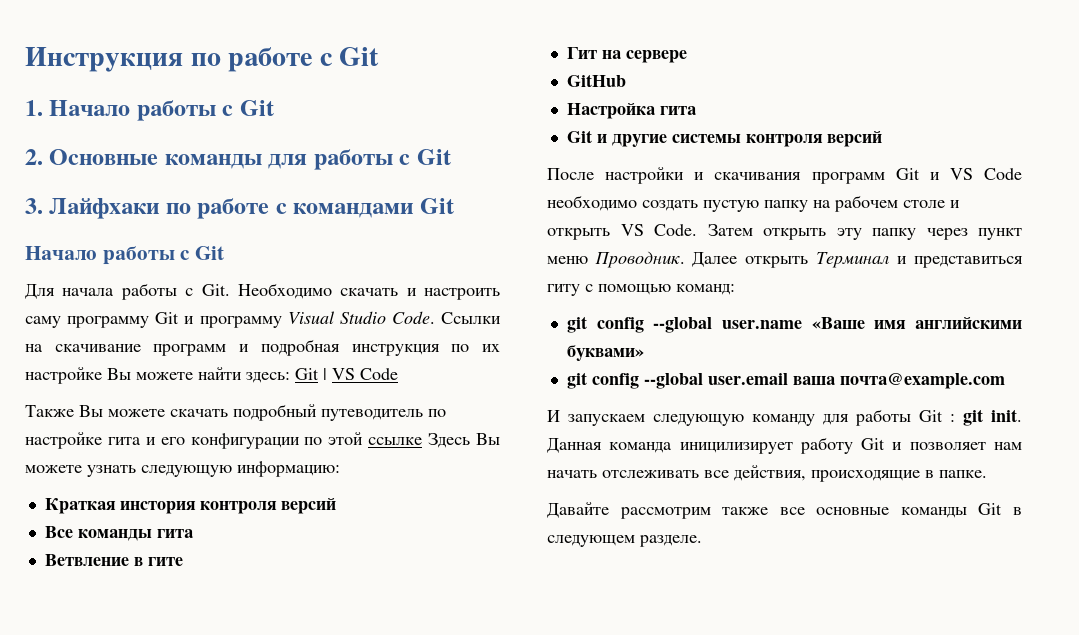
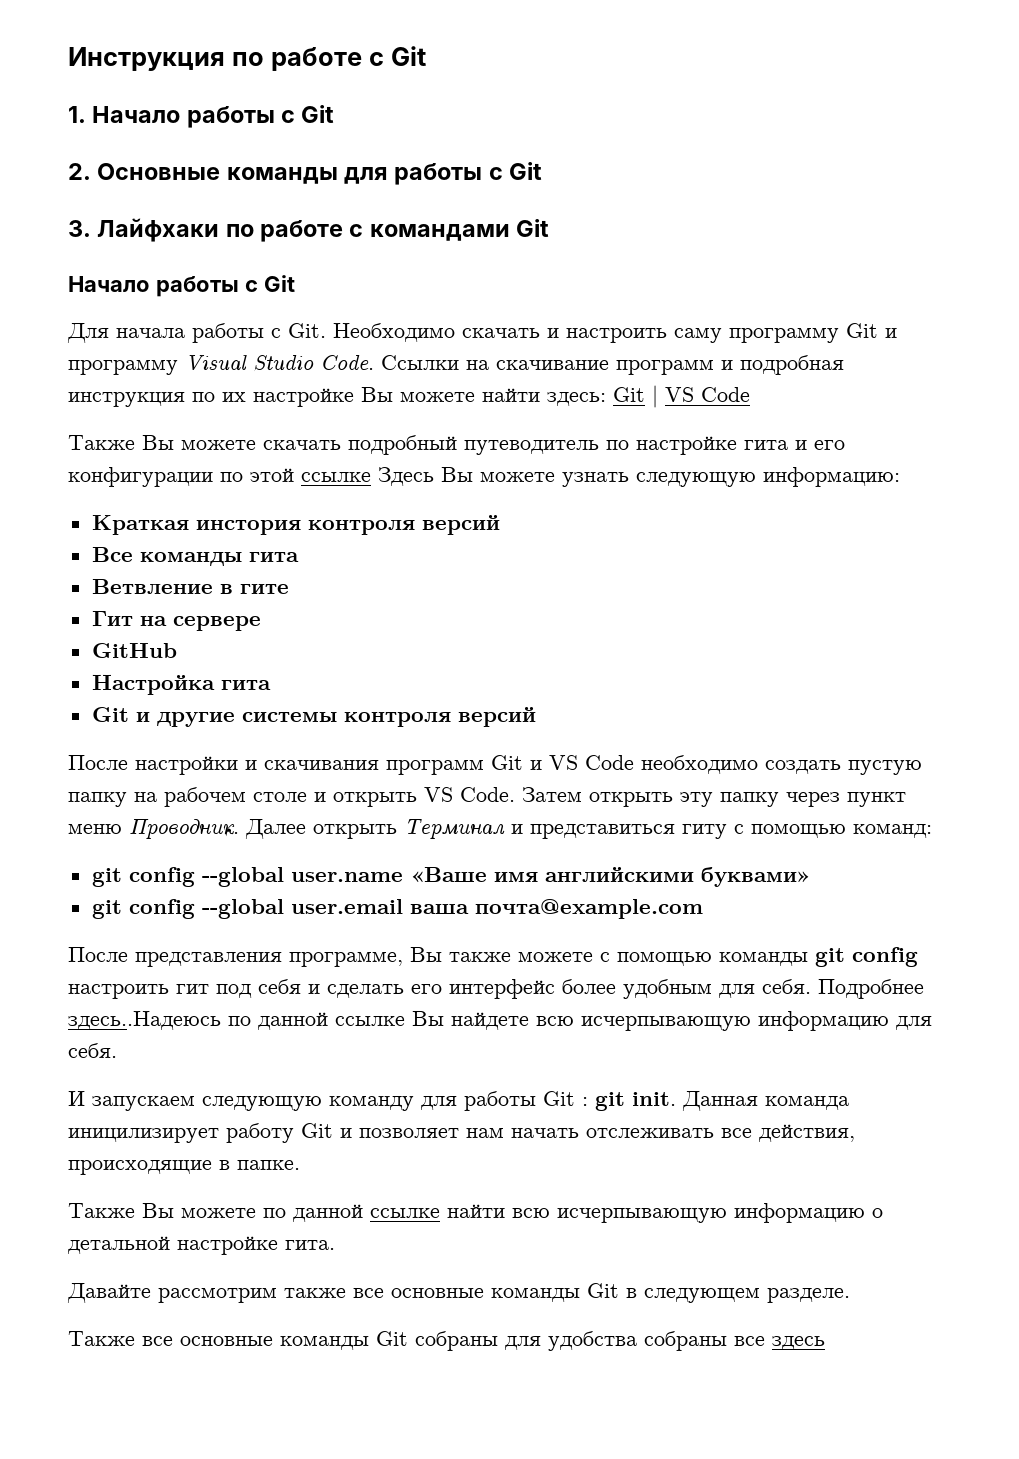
(1005, 381) none -> [68,947,918,967] [68,979,924,999] [68,1011,932,1031] [68,1043,117,1058] // После представления программе, Вы также можете с помощью команды git config настроить гит под себя и сделать его интерфейс более удобным для себя. Подробнее здесь..Надеюсь по данной ссылке Вы найдете всю исчерпывающую информацию для себя.
(987, 474) none -> [68,1203,883,1223] [68,1236,335,1255] // Также Вы можете по данной ссылке найти всю исчерпывающую информацию о детальной настройке гита.
(702, 541) none -> [68,1331,825,1351] // Также все основные команды Git собраны для удобства собраны все здесь

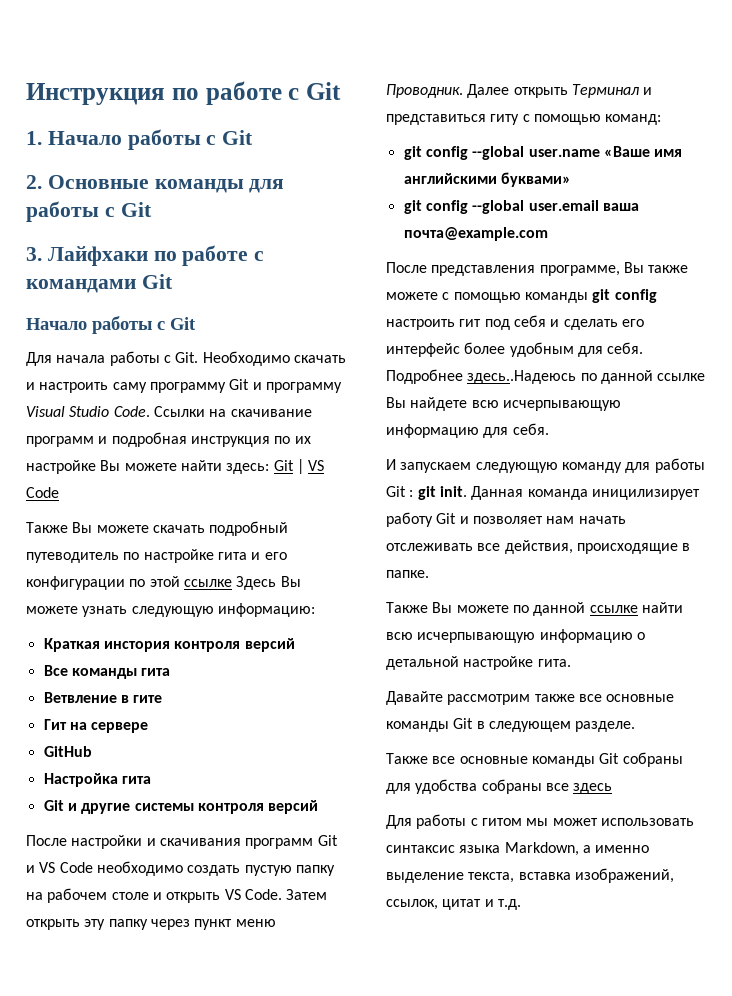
(825, 1343) none -> [386,814,694,829] [386,842,650,856] [386,868,674,883] [386,899,521,910] // Для работы с гитом мы может использовать синтаксис языка Markdown, а именно выделение текста, вставка изображений, ссылок, цитат и т.д.

